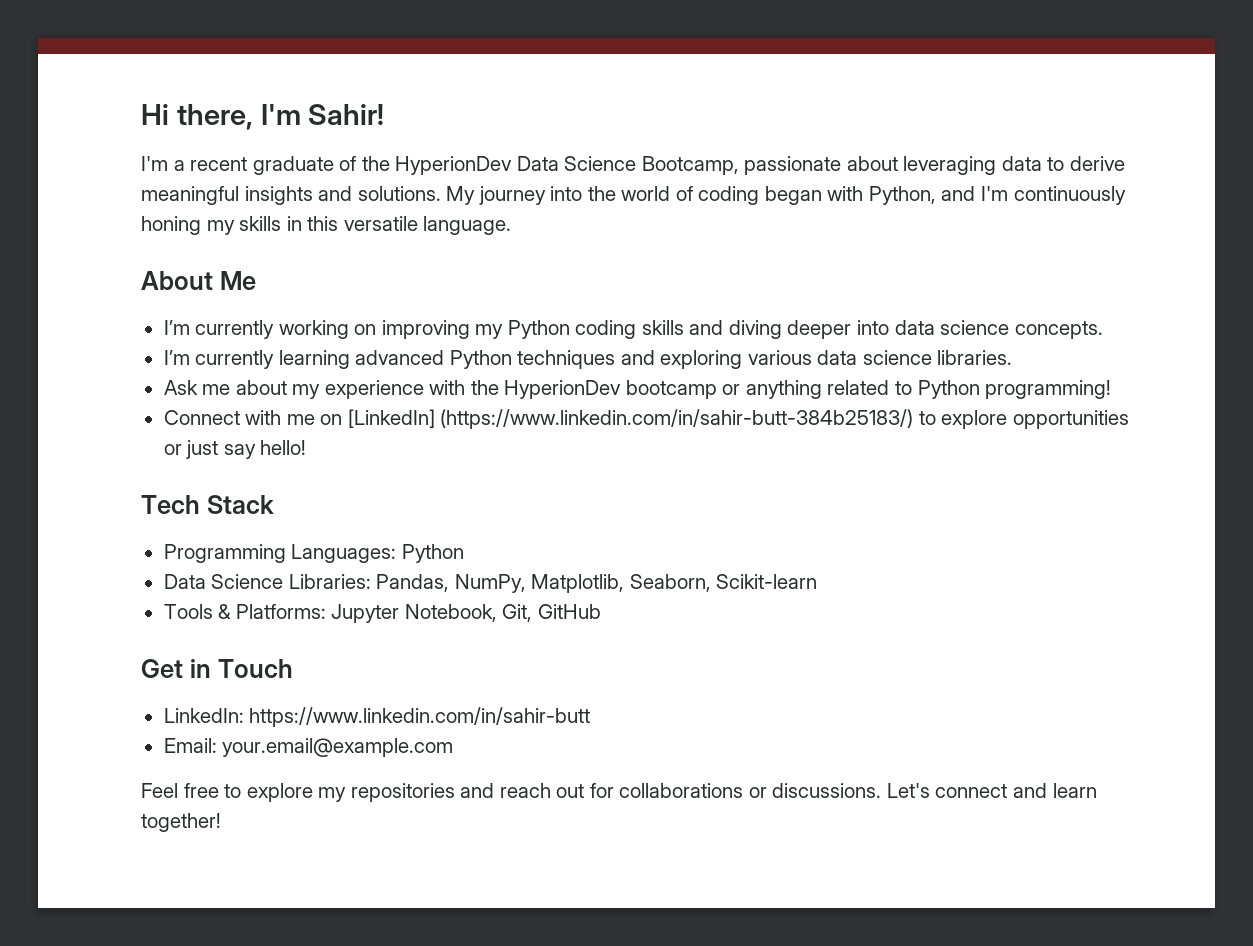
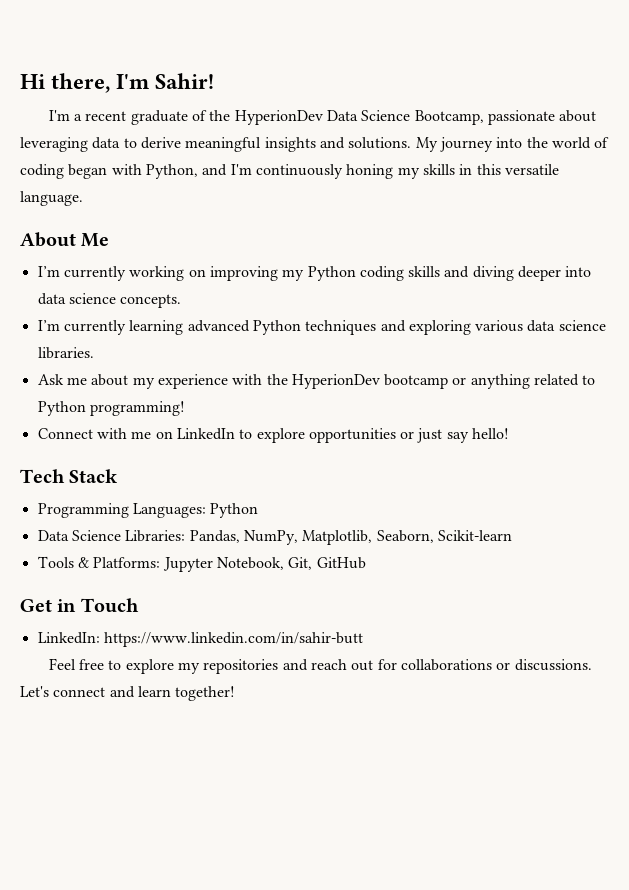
[347,409,914,429] [LinkedIn] (https://www.linkedin.com/in/sahir-butt-384b25183/) -> [176,428,235,440] LinkedIn
[163,738,454,757] // Email: your.email@example.com -> (363, 639) none

